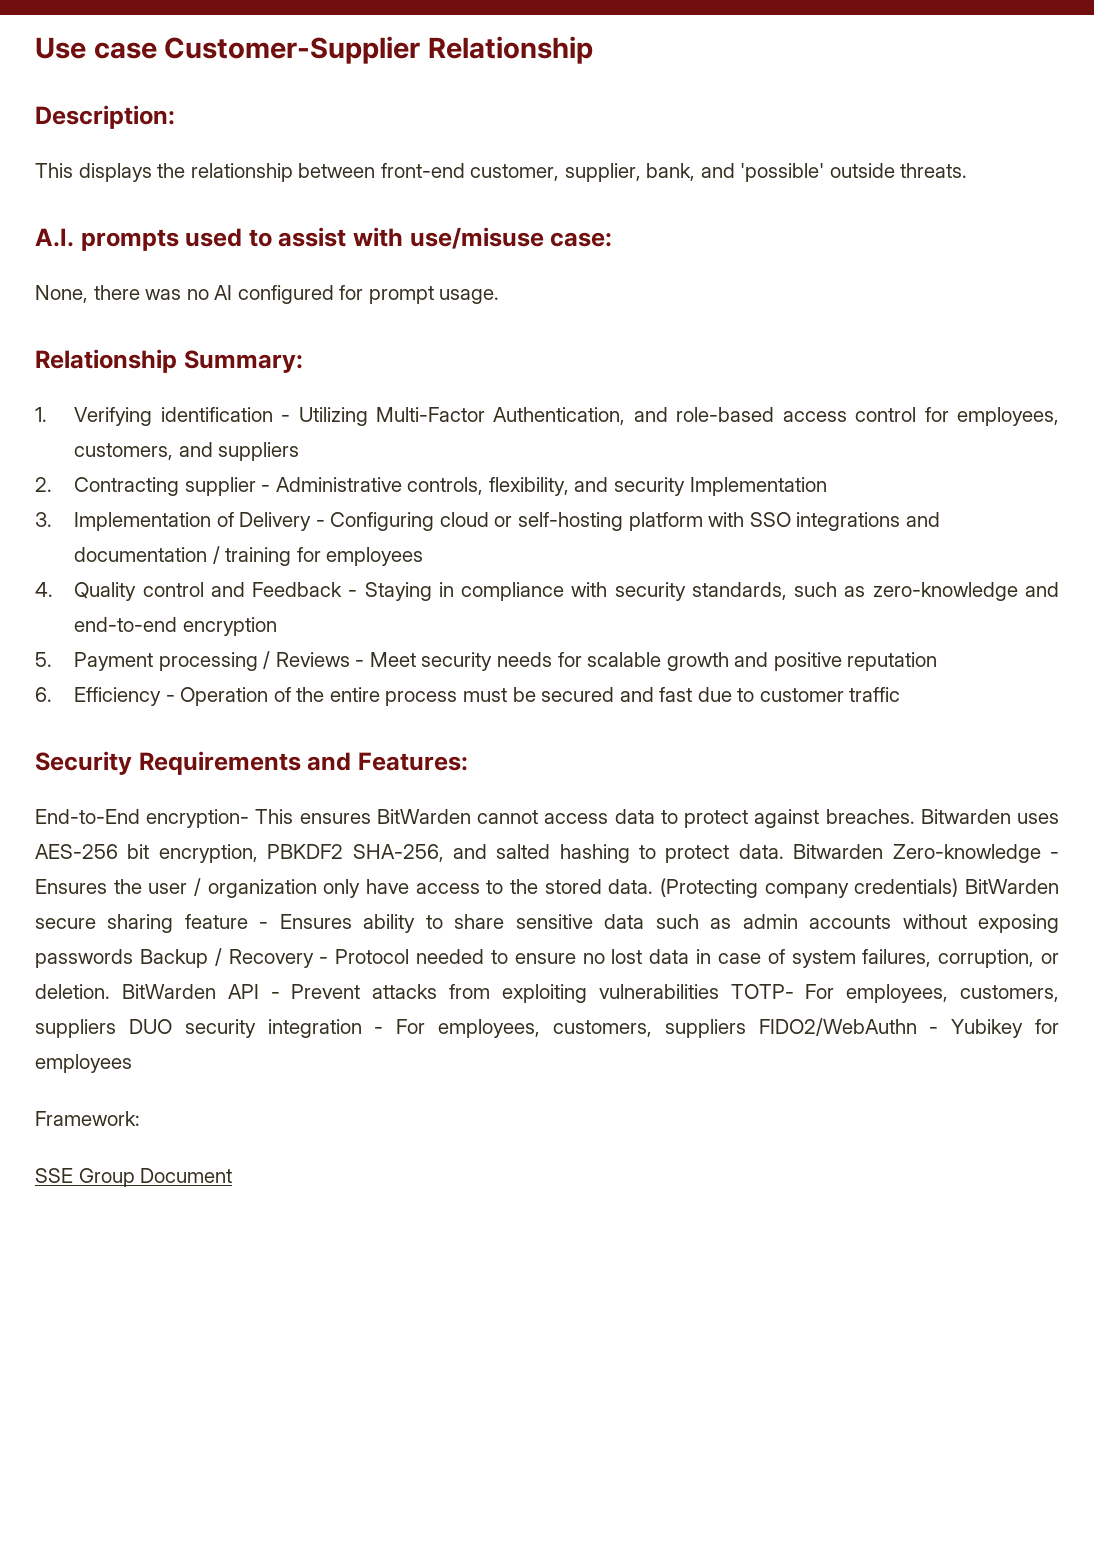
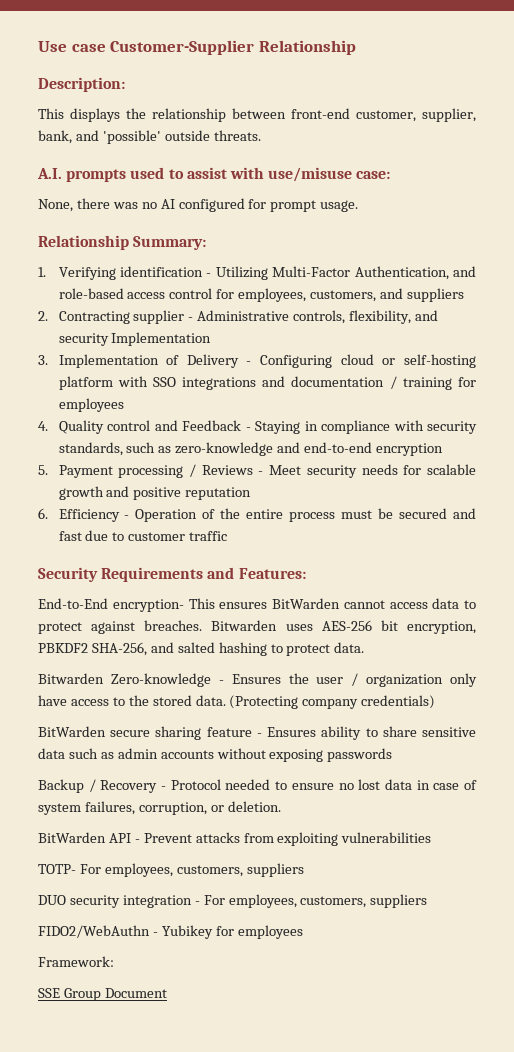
(784, 851) none -> (365, 647) //
(959, 887) none -> (436, 702) //
(133, 958) none -> (393, 755) //
(110, 991) none -> (281, 806) //
(719, 991) none -> (432, 837) //
(116, 1028) none -> (304, 870) //
(746, 1028) none -> (428, 901) //

